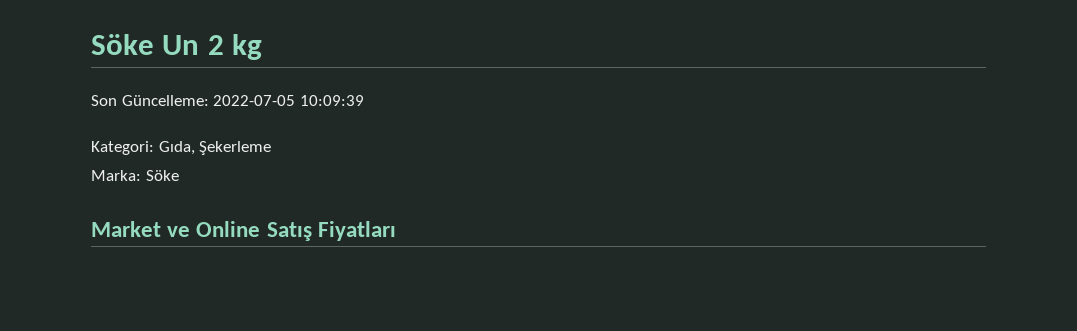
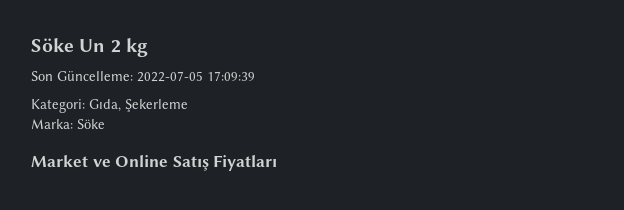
[299,95,364,106] 10:09:39 -> [207,71,255,81] 17:09:39

